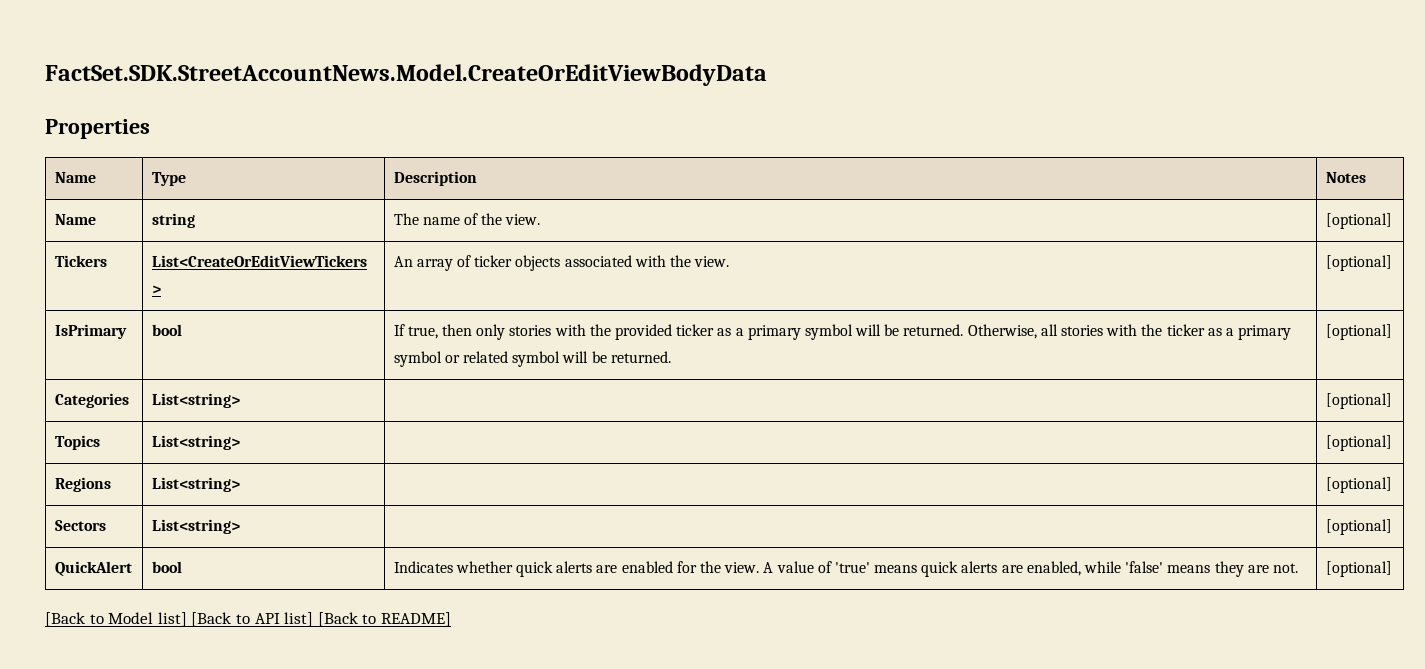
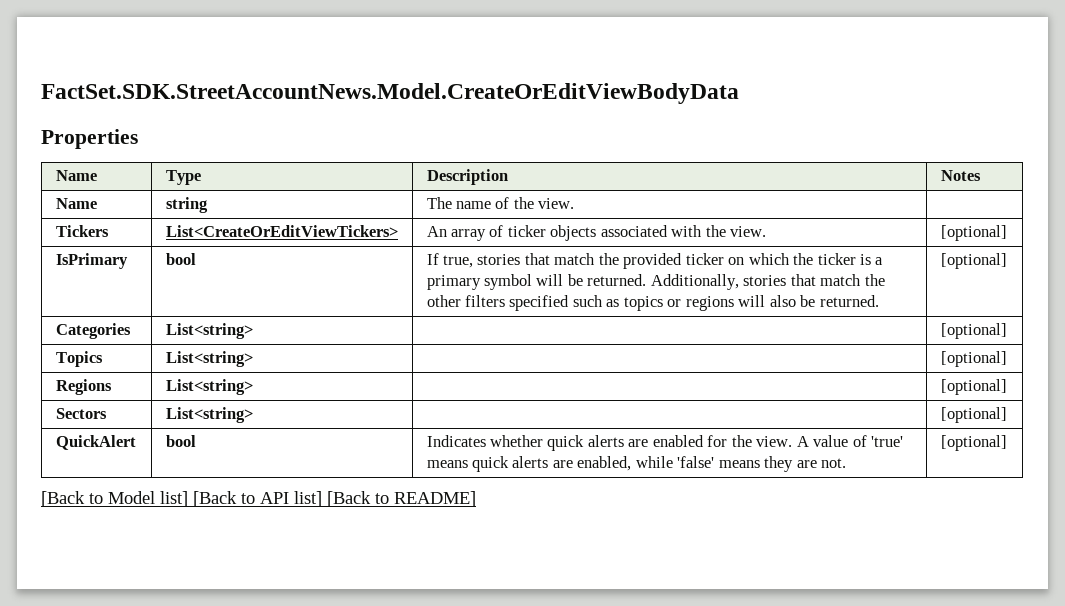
[1325,213,1392,229] [optional] -> (575, 203) none
[442,324,732,340] then only stories with the provided ticker as -> [477,253,872,269] stories that match the provided ticker on which the ticker is
[967,324,1292,340] [393,351,589,367] Otherwise, all stories with the ticker as a primary symbol or related symbol will -> [650,274,885,290] [426,295,796,311] Additionally, stories that match the other filters specified such as topics or regions will also

